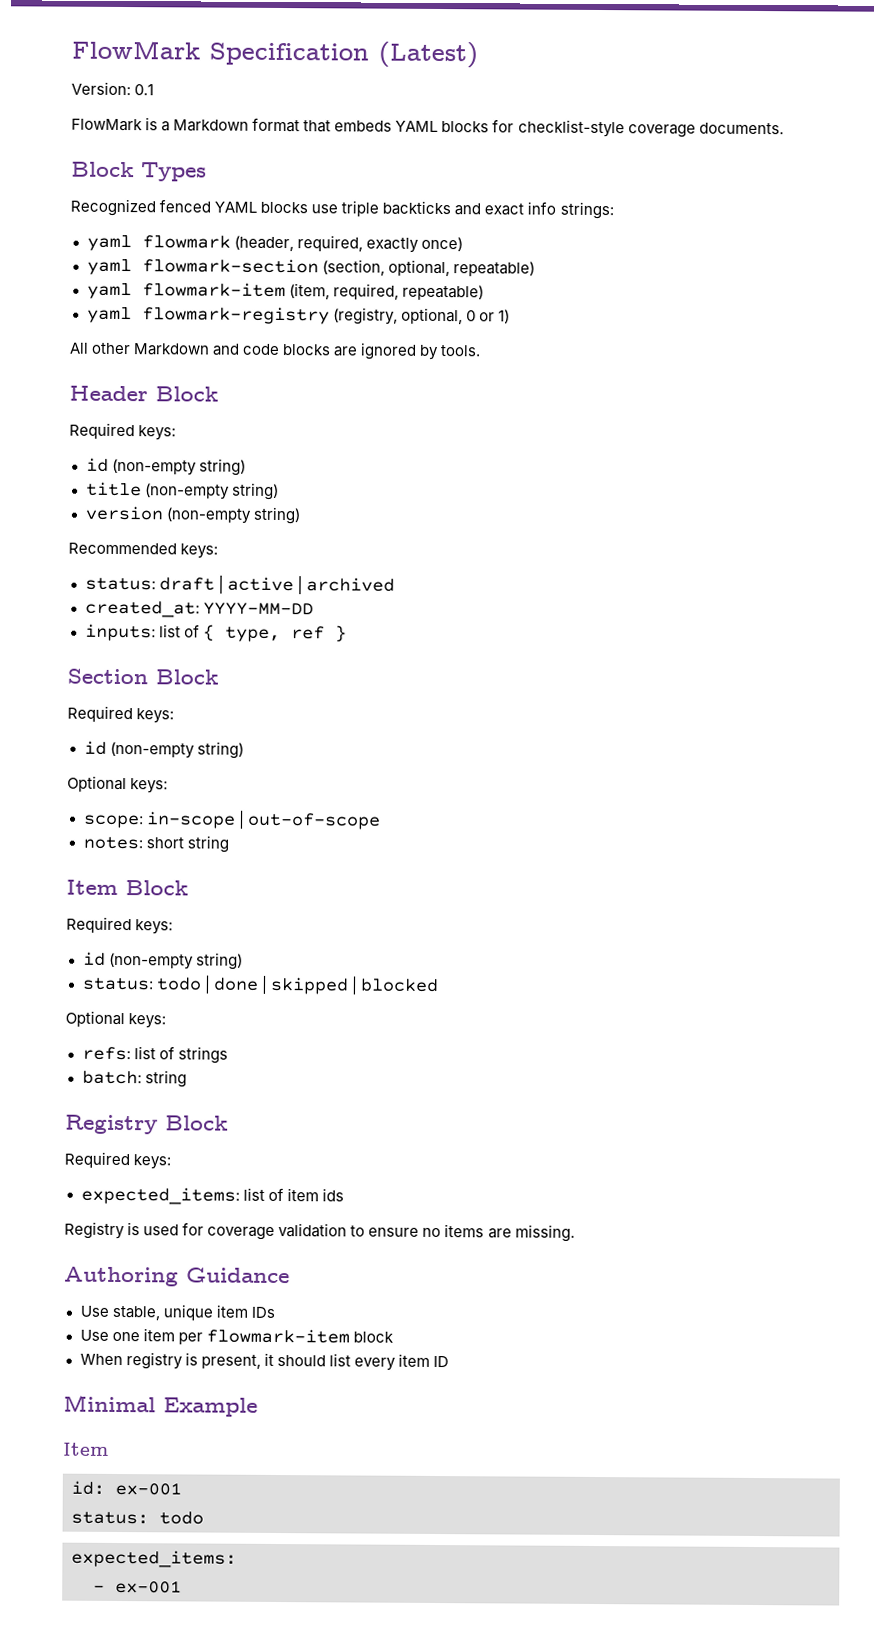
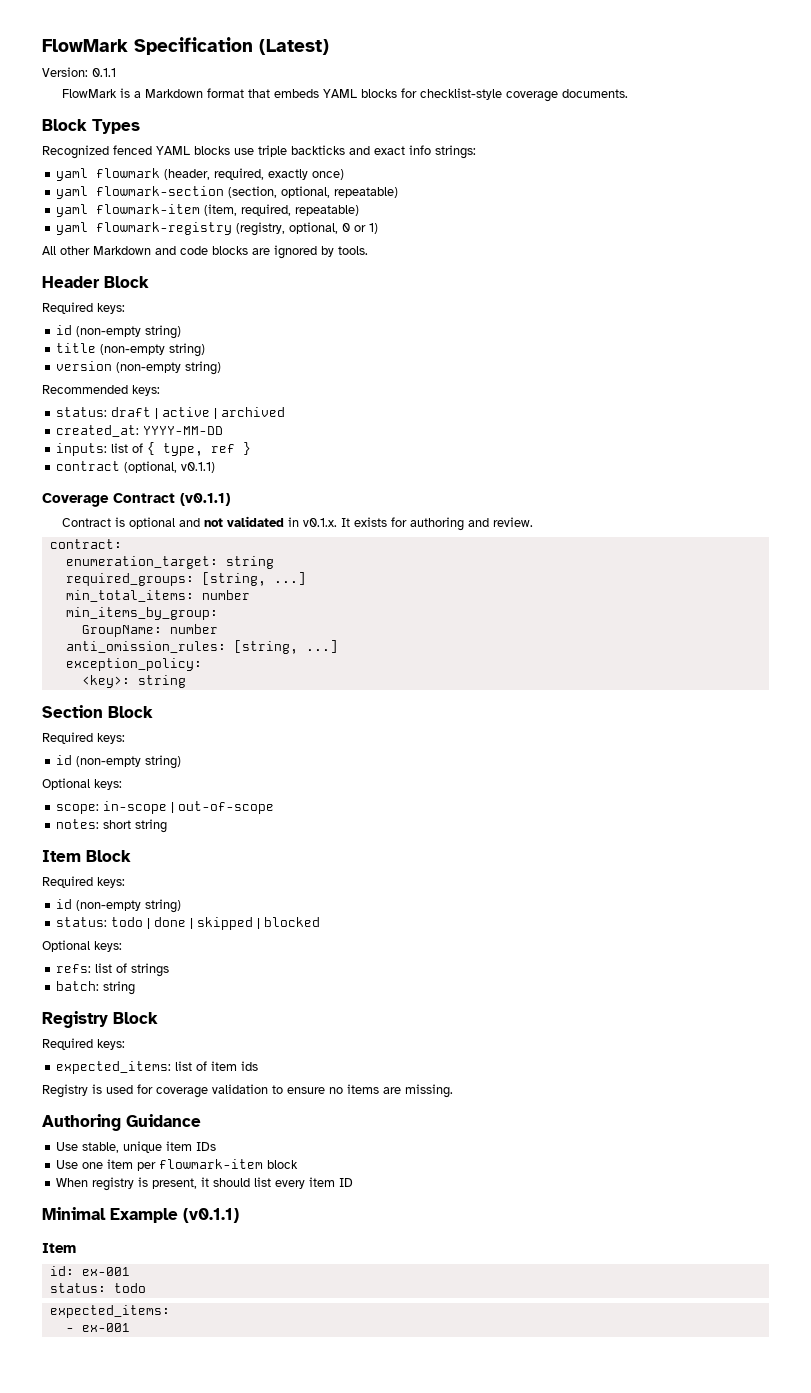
[134,84,155,96] 0.1 -> [92,68,116,77] 0.1.1
(347, 634) none -> [56,461,216,473] [42,493,230,507] [61,516,533,531] [49,539,122,549] [65,556,274,569] [65,572,306,586] [65,590,250,602] [65,607,218,620] [81,624,218,637] [65,640,338,654] [65,658,202,671] [81,675,186,688] // contract (optional, v0.1.1) // Coverage Contract (v0.1.1) // Contract is optional and not validated in v0.1.x. It exists for authoring and review. // contract: // enumeration_target: string // required_groups: [string, ...] // min_total_items: number // min_items_by_group: // GroupName: number // anti_omission_rules: [string, ...] // exception_policy: // <key>: string
(258, 1407) none -> [183,1208,239,1223] (v0.1.1)

